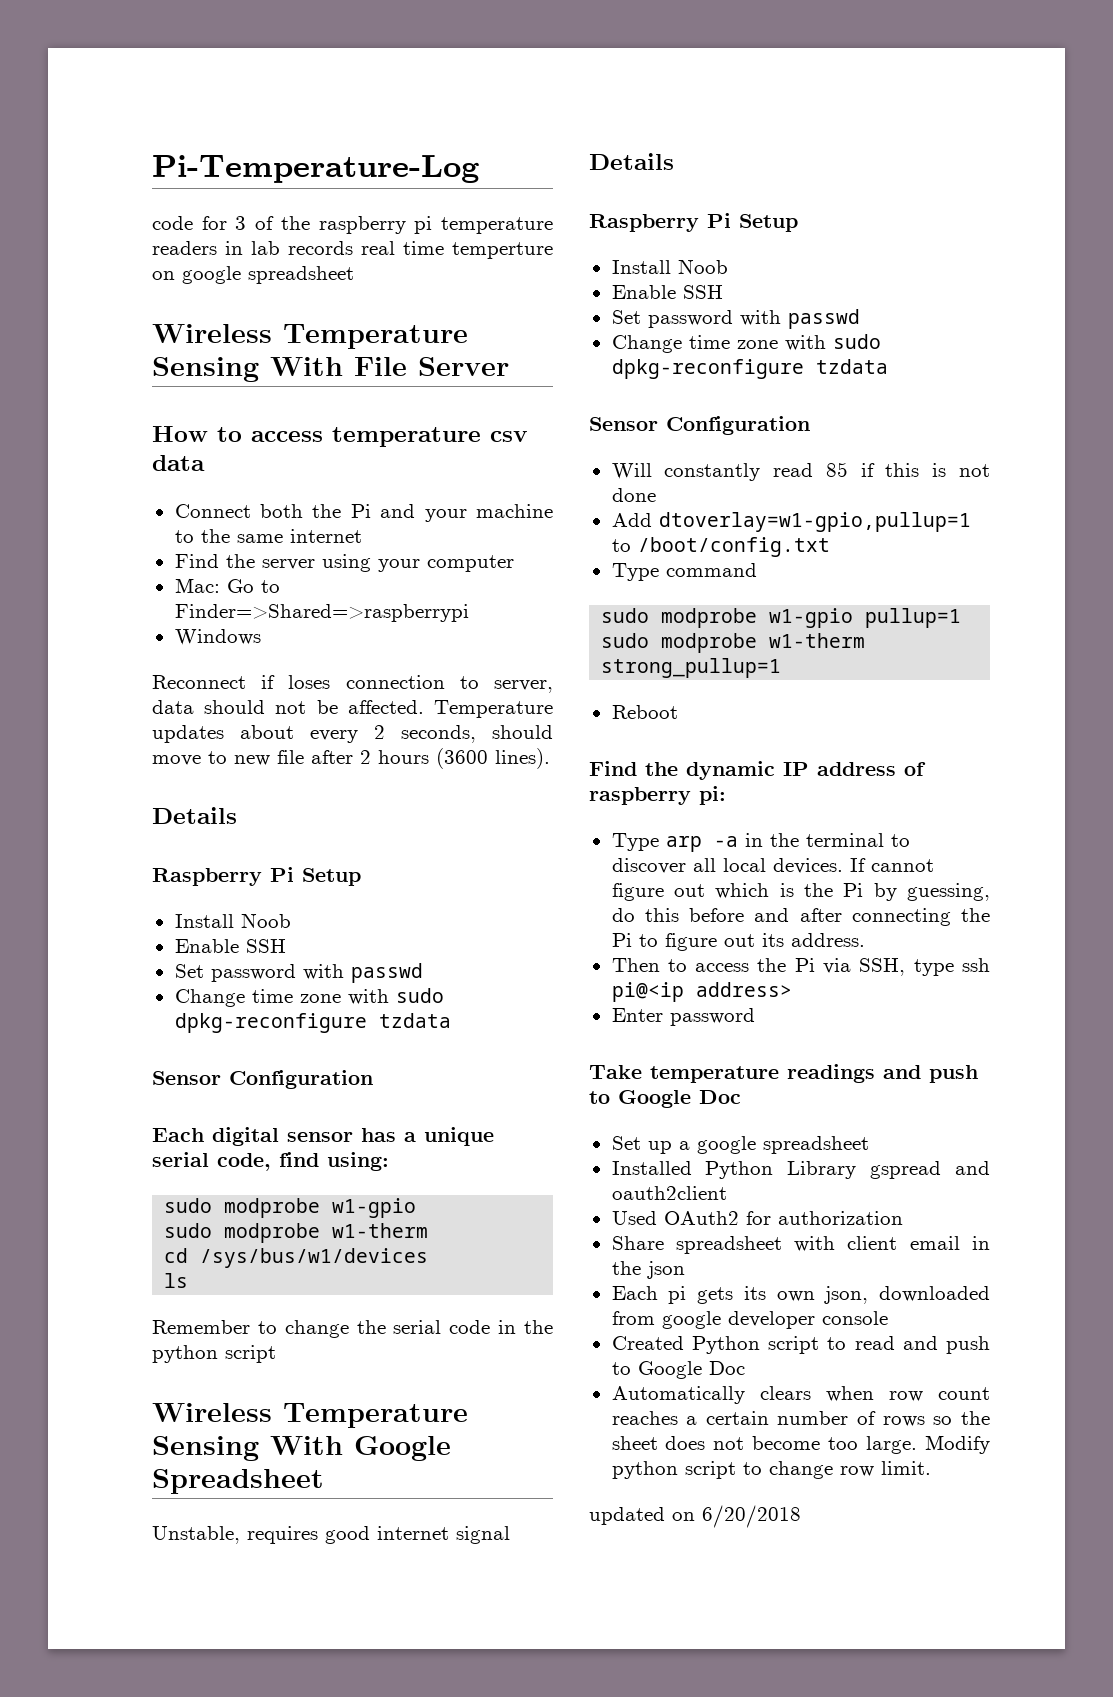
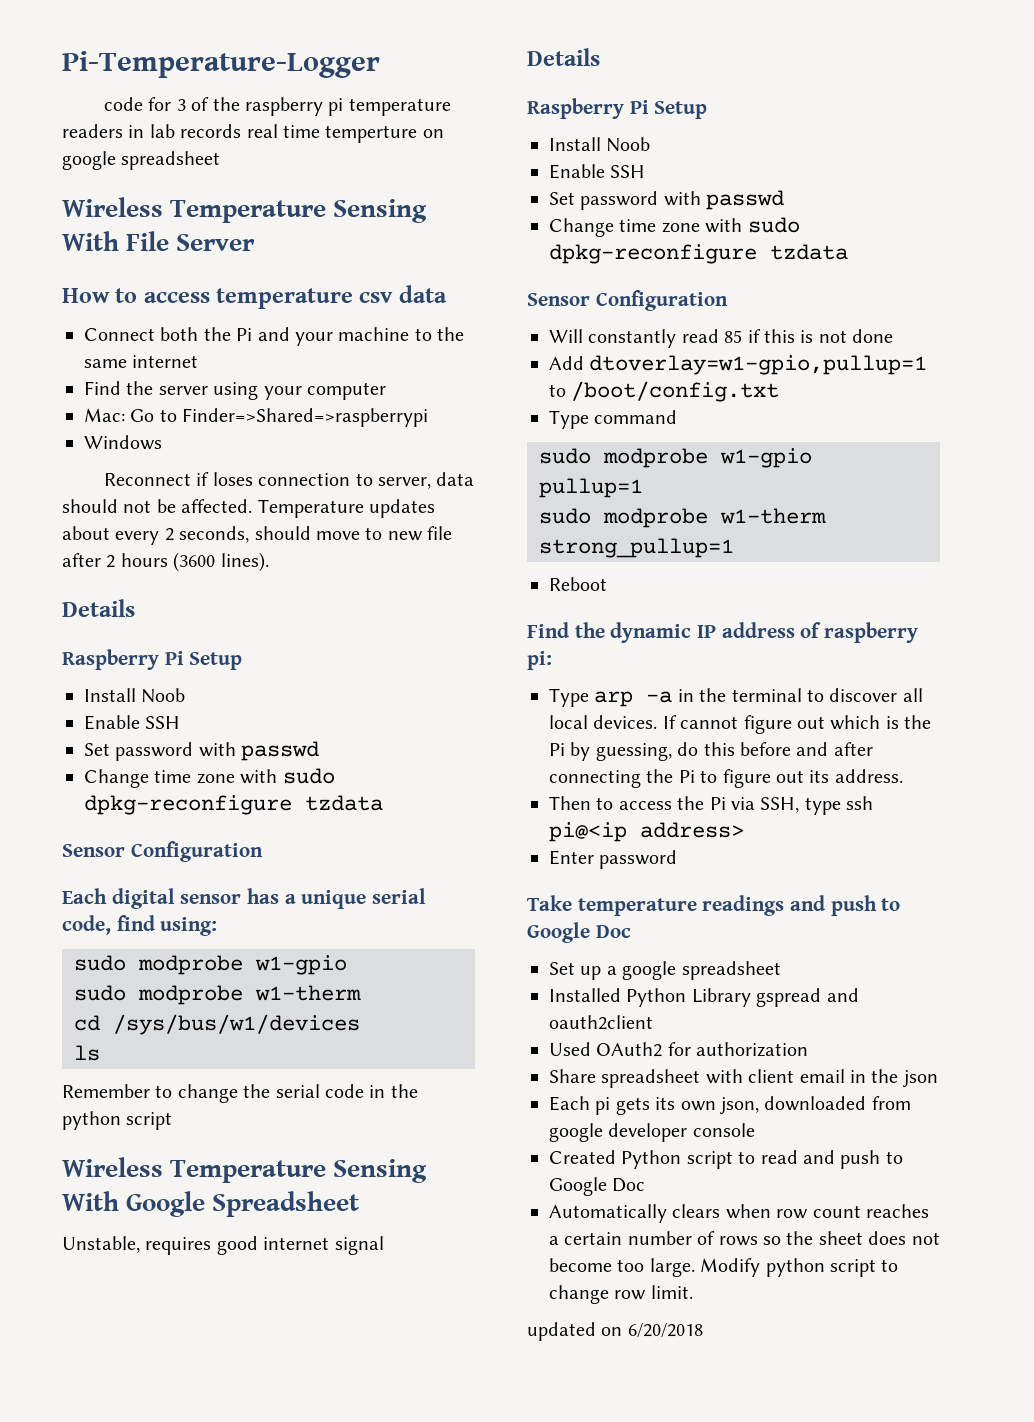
[152,155,479,183] Pi-Temperature-Log -> [62,51,380,78] Pi-Temperature-Logger

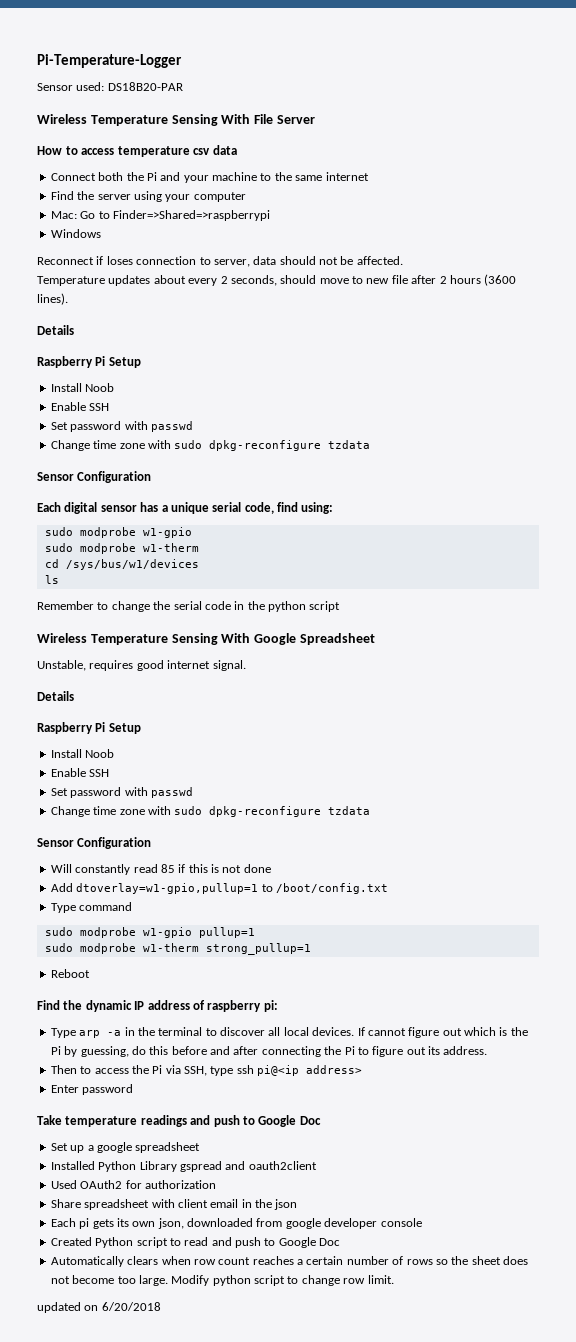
[103,97,451,116] [62,124,444,143] [62,151,221,170] code for 3 of the raspberry pi temperature readers in lab records real time temperture on google spreadsheet -> [37,82,183,91] Sensor used: DS18B20-PAR
(253, 506) none -> (403, 260) //
[334,1236,384,1255] signal -> [212,660,246,671] signal.

